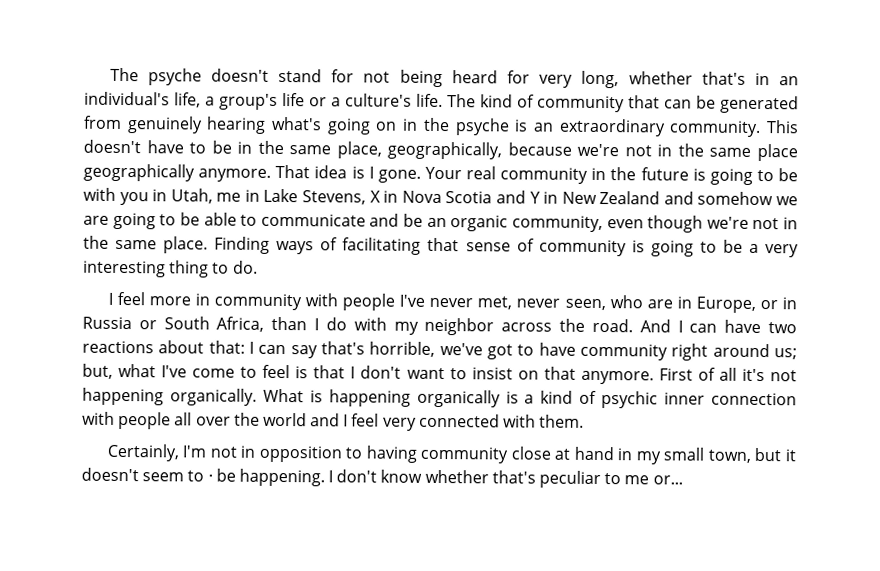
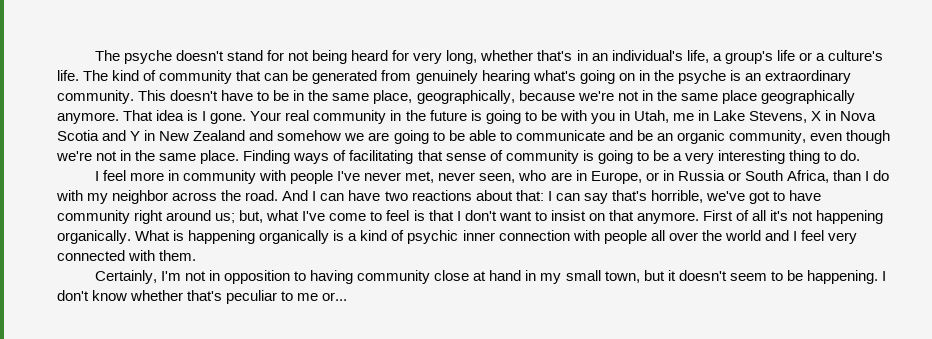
[207,474,213,482] · -> (783, 276) none

